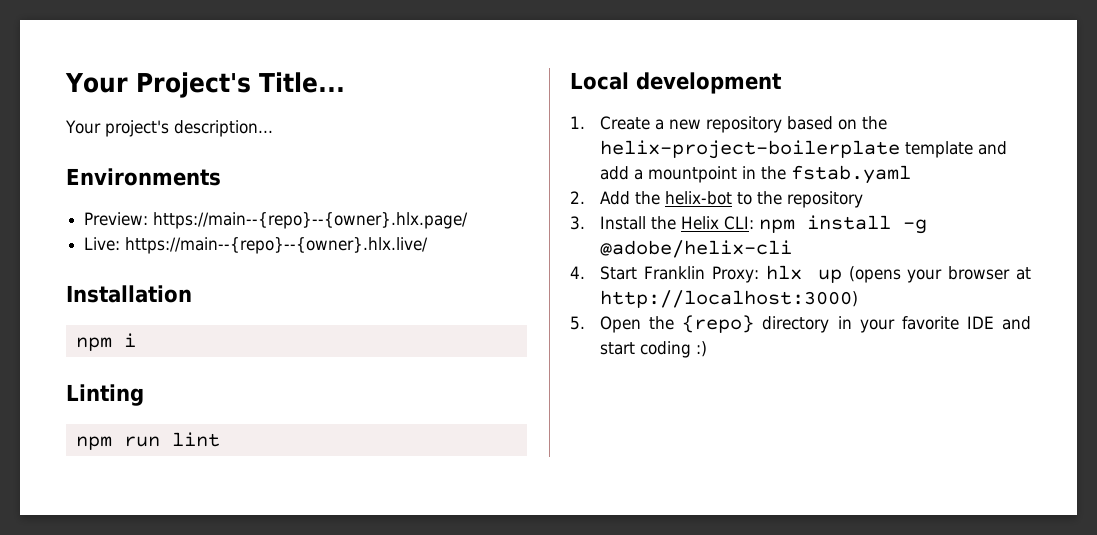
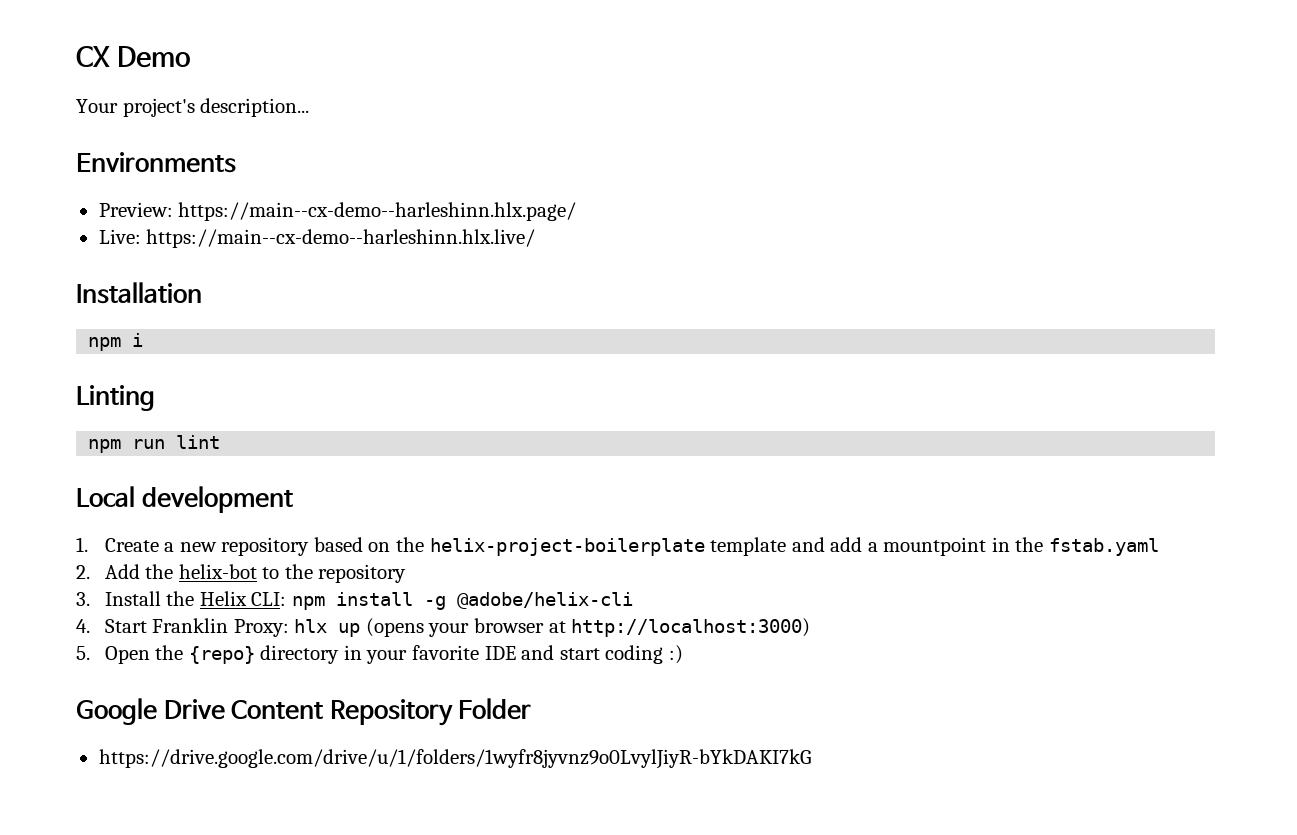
[65,72,345,98] Your Project's Title... -> [76,46,192,68] CX Demo
[153,212,469,229] https://main--{repo}--{owner}.hlx.page/ -> [178,202,577,221] https://main--cx-demo--harleshinn.hlx.page/
[125,237,429,254] https://main--{repo}--{owner}.hlx.live/ -> [146,229,536,248] https://main--cx-demo--harleshinn.hlx.live/
(708, 349) none -> [76,698,532,726] [98,749,811,769] // Google Drive Content Repository Folder // https://drive.google.com/drive/u/1/folders/1wyfr8jyvnz9o0LvylJiyR-bYkDAKI7kG

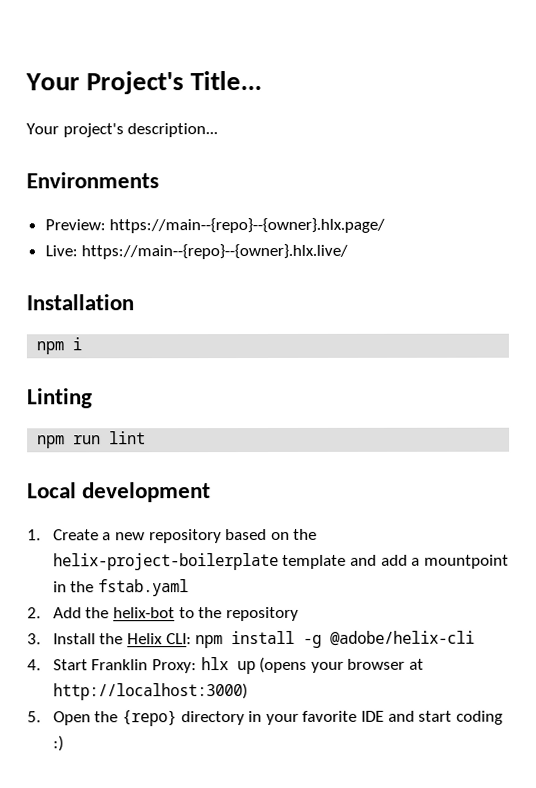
[76,46,192,68] CX Demo -> [25,71,263,95] Your Project's Title...
[178,202,577,221] https://main--cx-demo--harleshinn.hlx.page/ -> [109,217,386,234] https://main--{repo}--{owner}.hlx.page/
[146,229,536,248] https://main--cx-demo--harleshinn.hlx.live/ -> [81,243,349,260] https://main--{repo}--{owner}.hlx.live/
[76,698,532,726] [98,749,811,769] // Google Drive Content Repository Folder // https://drive.google.com/drive/u/1/folders/1wyfr8jyvnz9o0LvylJiyR-bYkDAKI7kG -> (64, 743) none

